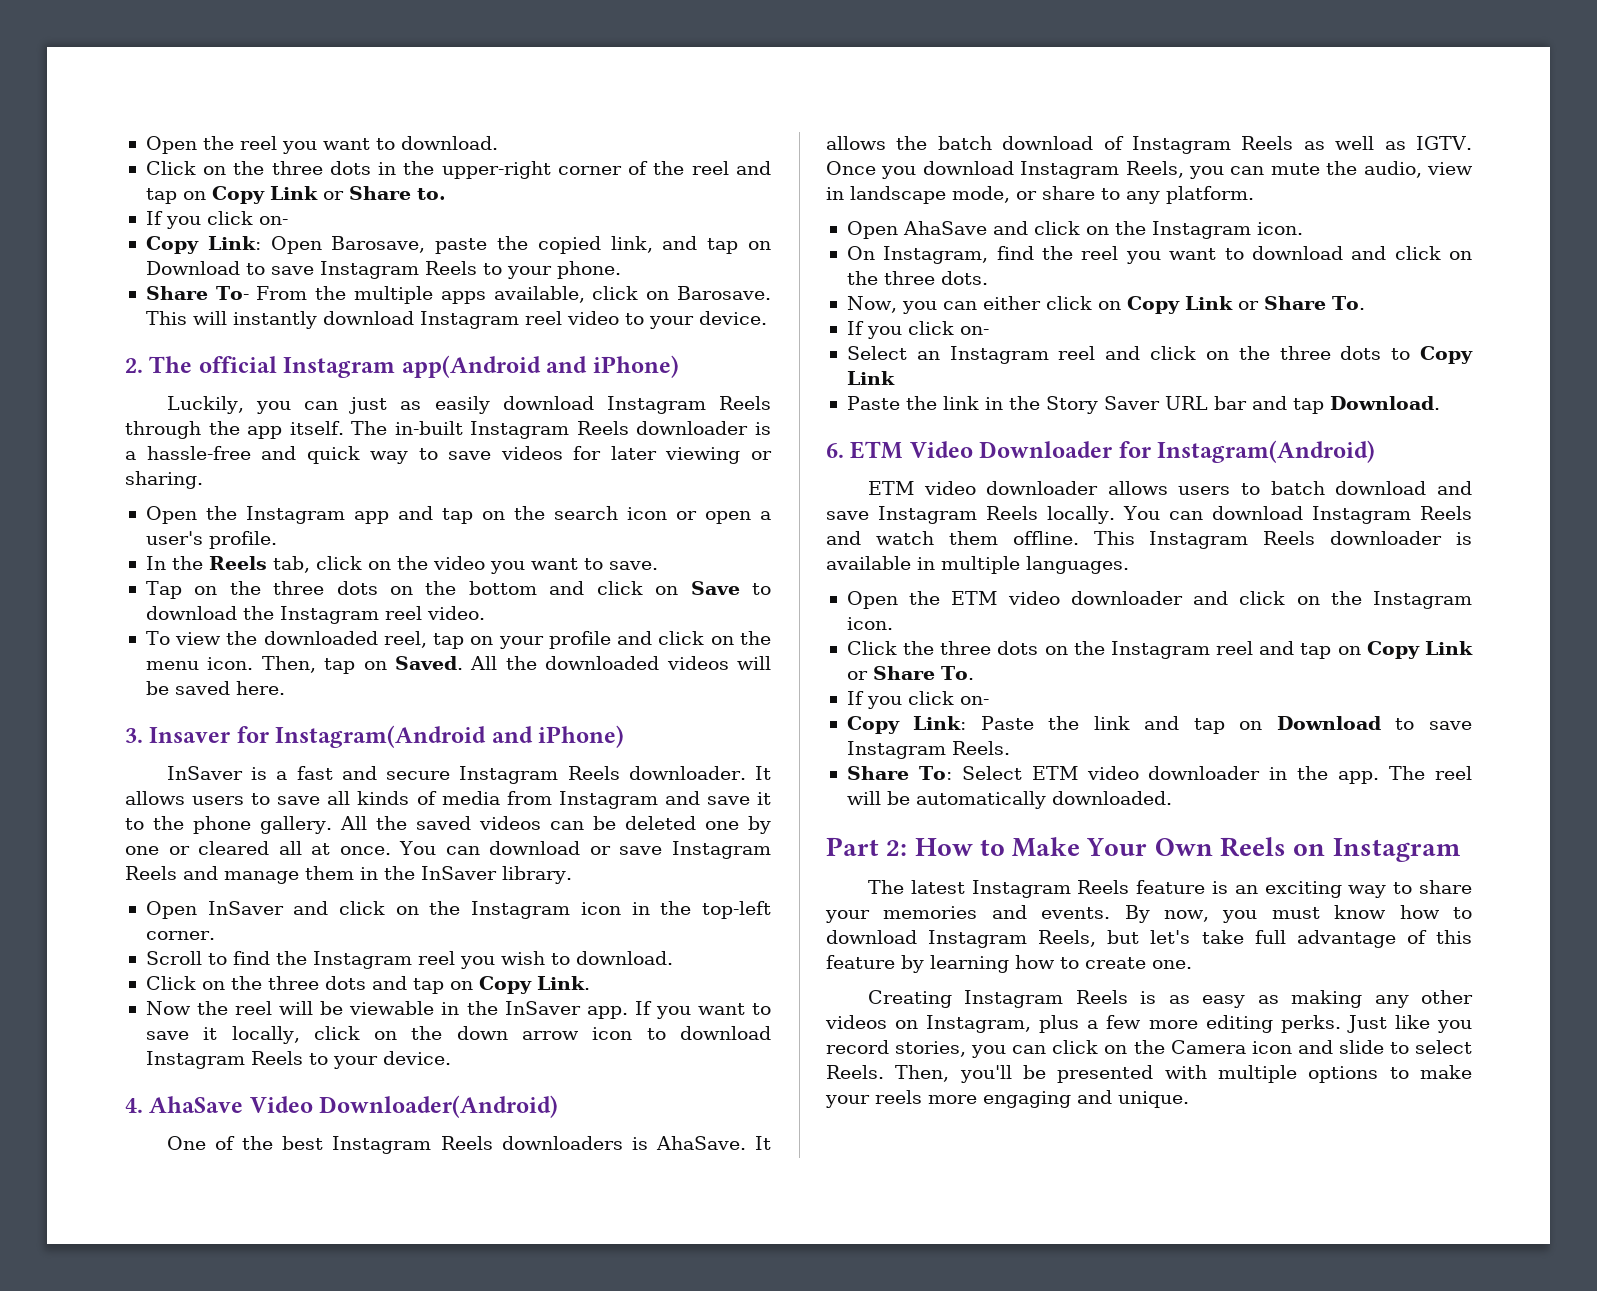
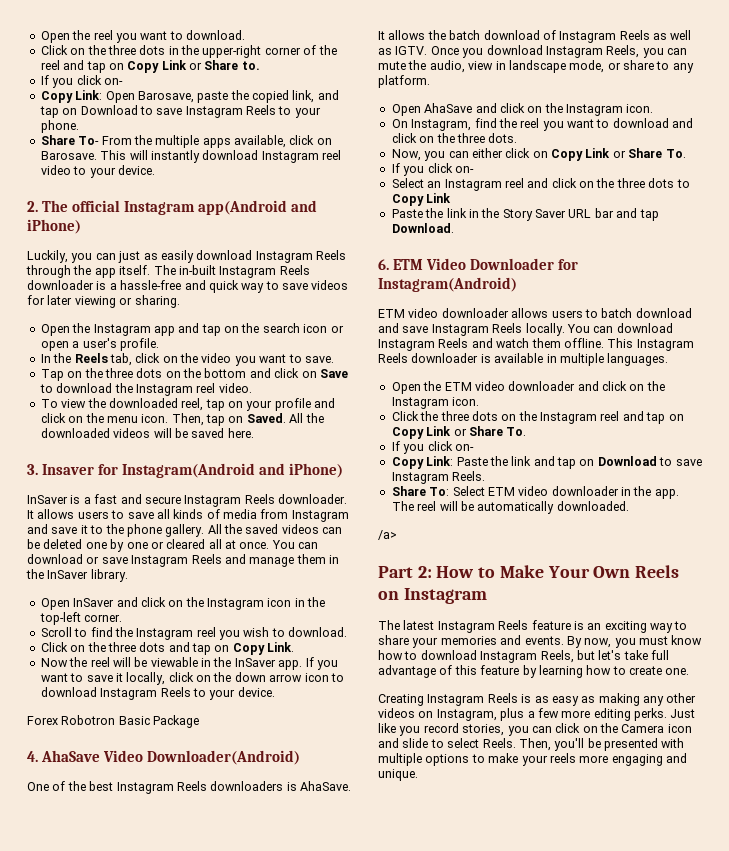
(451, 1058) none -> [27,715,200,728] // Forex Robotron Basic Package
(1172, 798) none -> [378,530,397,540] // /a>

